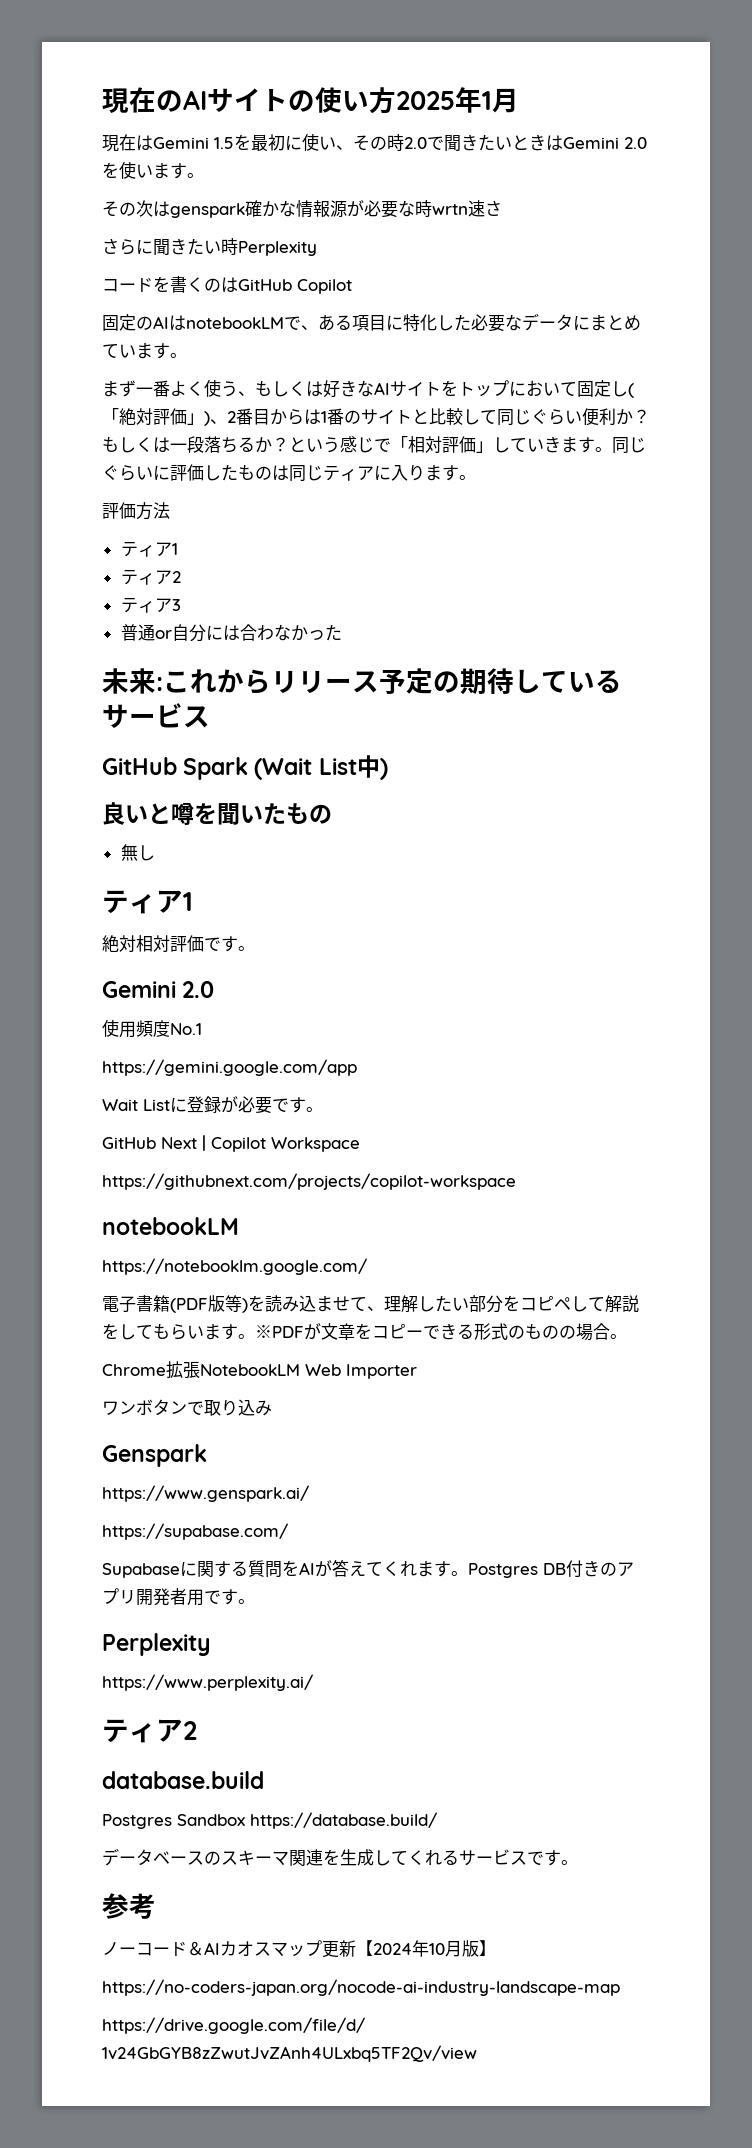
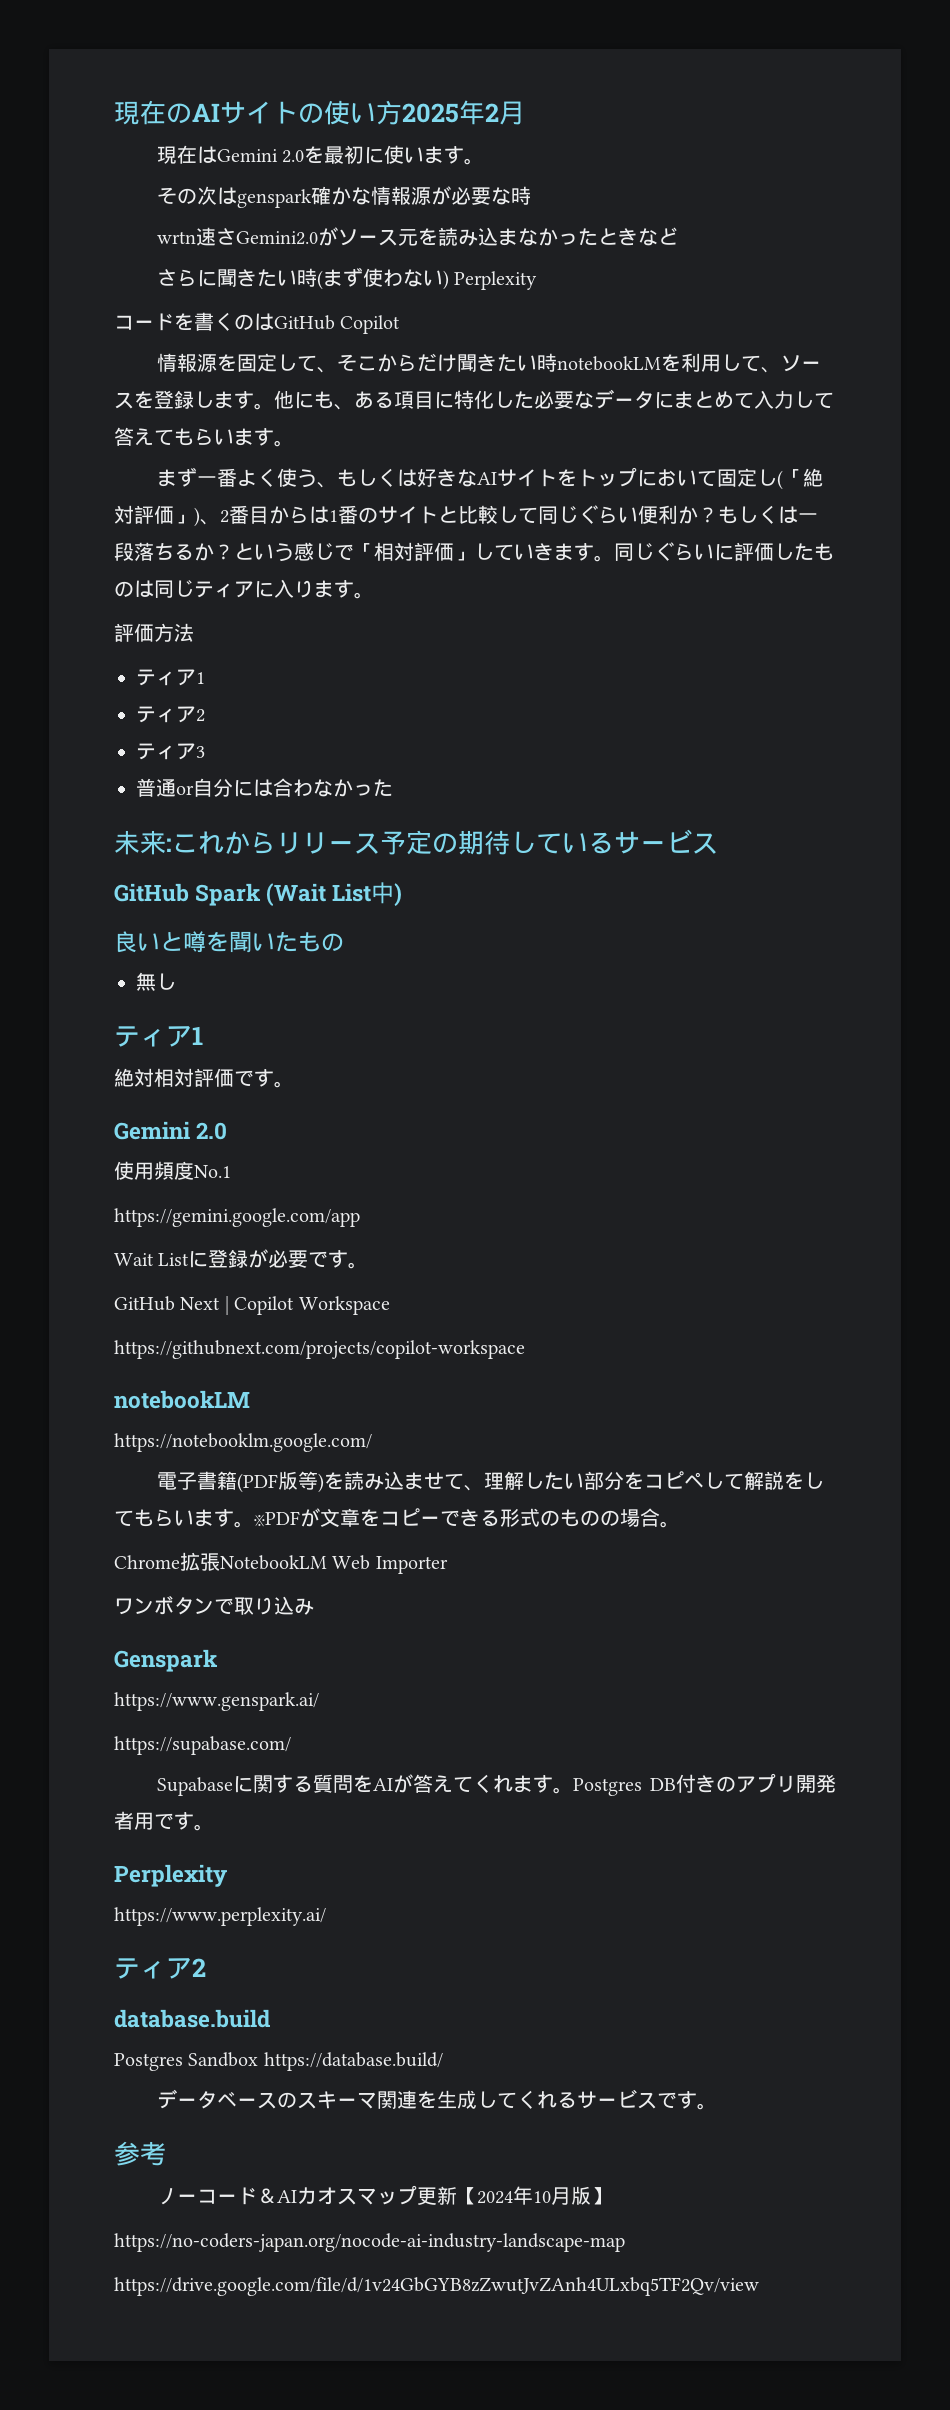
[482,91,492,110] 1 -> [485,103,499,122] 2
[214,137,234,149] 1.5 -> [282,150,305,163] 2.0
[336,134,647,152] [102,161,153,179] 、その時2.0で聞きたいときはGemini 2.0を使い -> (425, 155) none
(432, 208) none -> (532, 195) //
(502, 208) none -> [236,227,679,246] Gemini2.0がソース元を読み込まなかったときなど
(238, 246) none -> [317,267,450,290] (まず使わない)
[102,314,301,331] 固定のAIはnotebookLMで -> [157,353,822,373] [114,390,334,410] 情報源を固定して、そこからだけ聞きたい時notebookLMを利用して、ソースを登録します。他にも
(119, 351) none -> [754,390,834,409] [114,427,214,446] 入力して答えてもら

